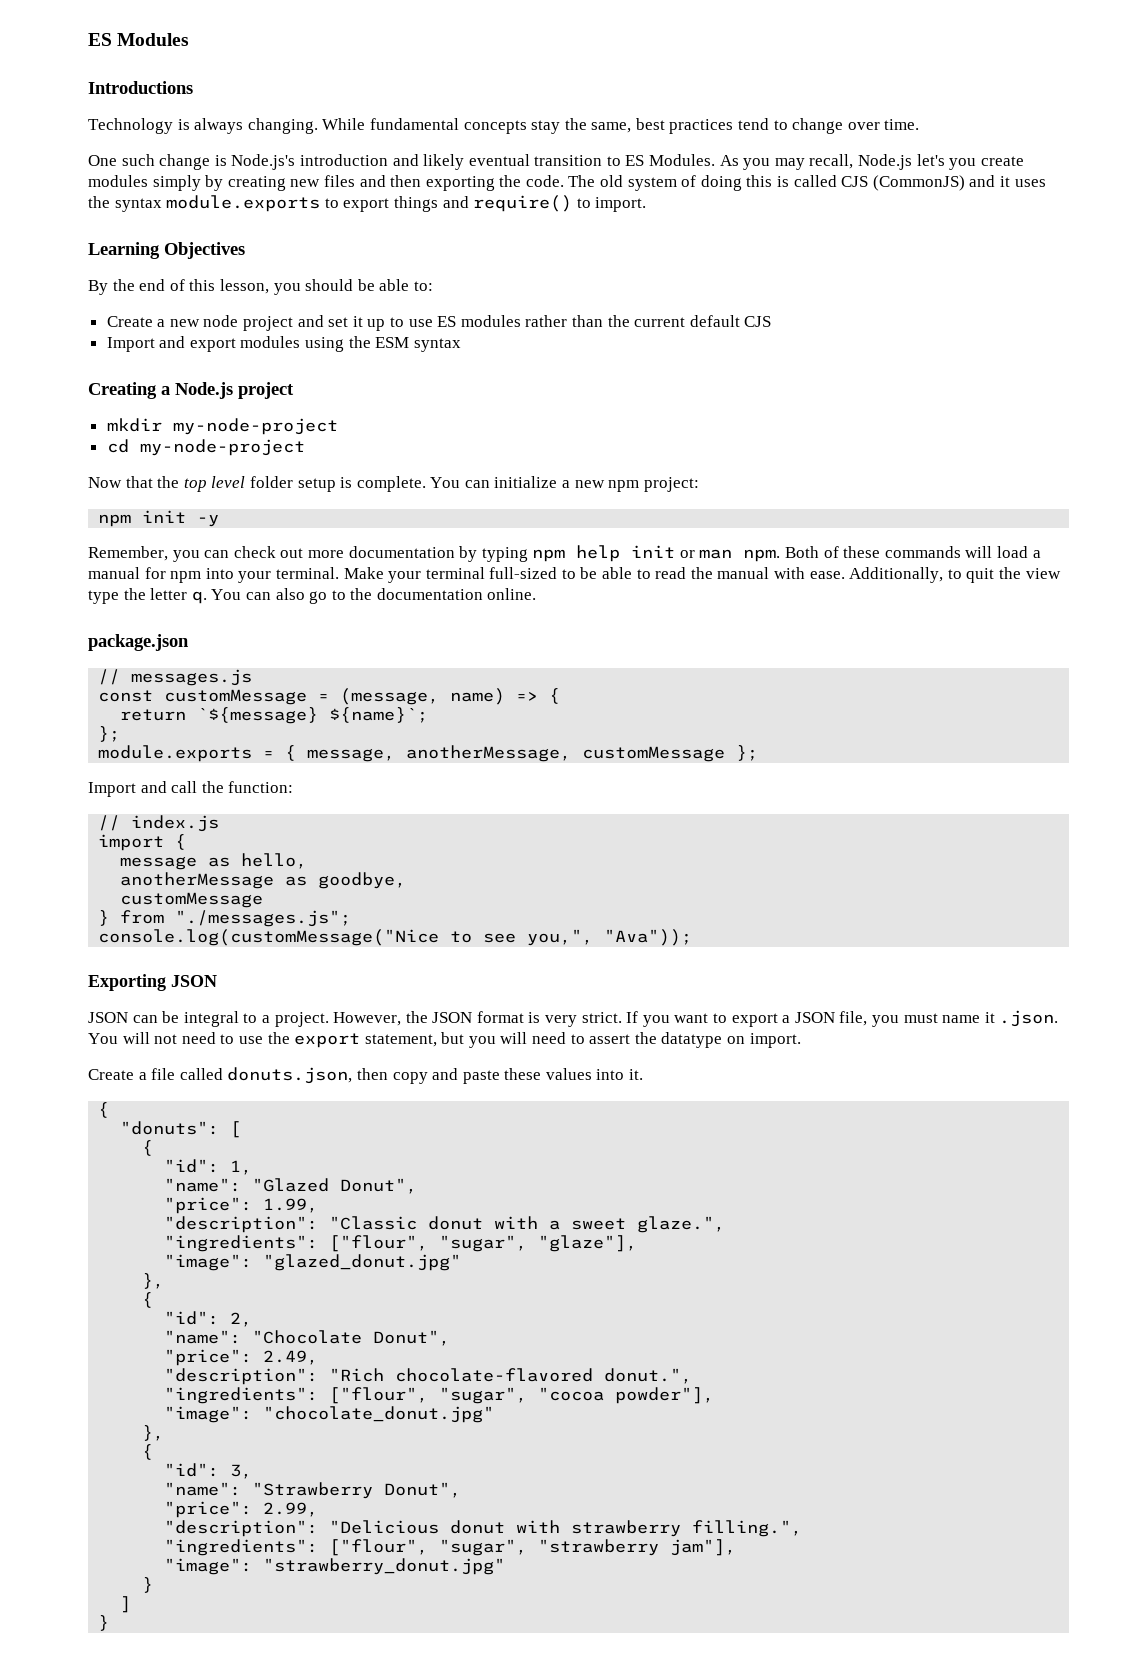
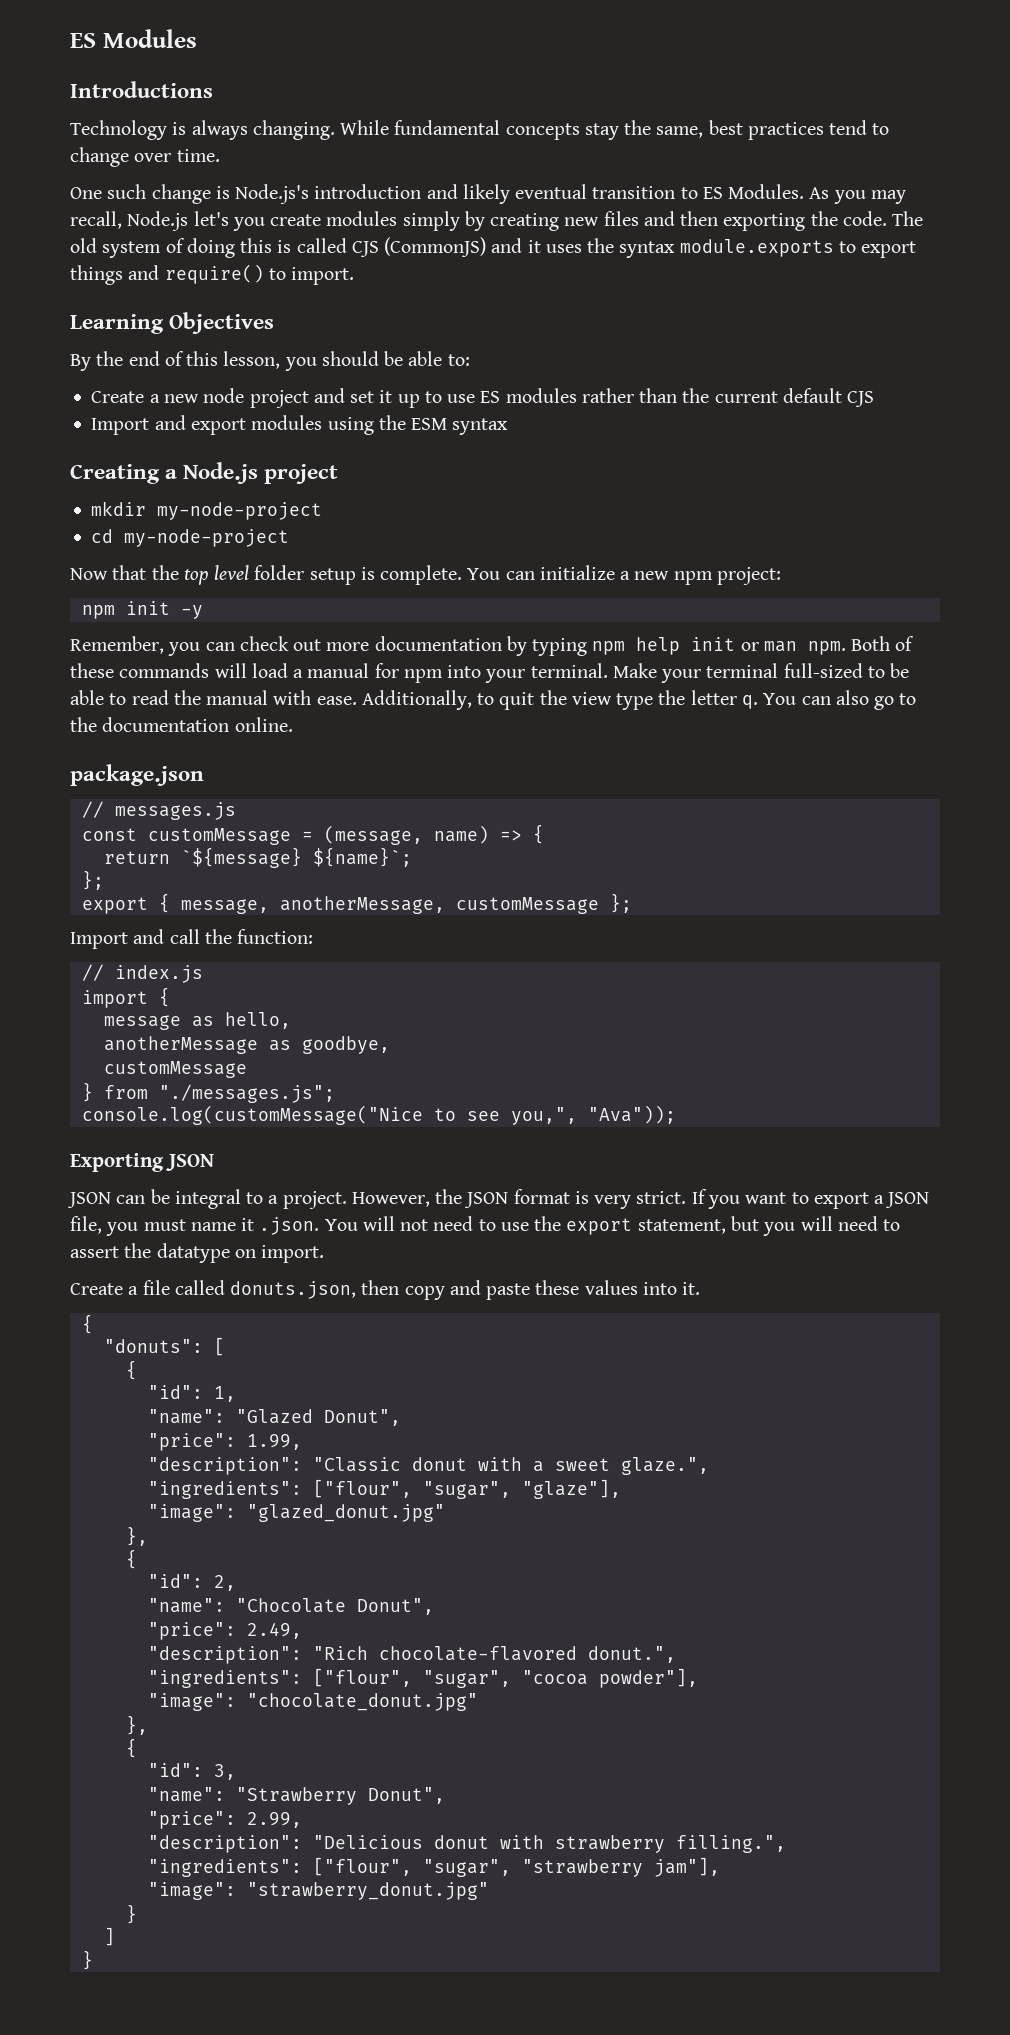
[98,745,275,762] module.exports = -> [81,897,148,914] export

